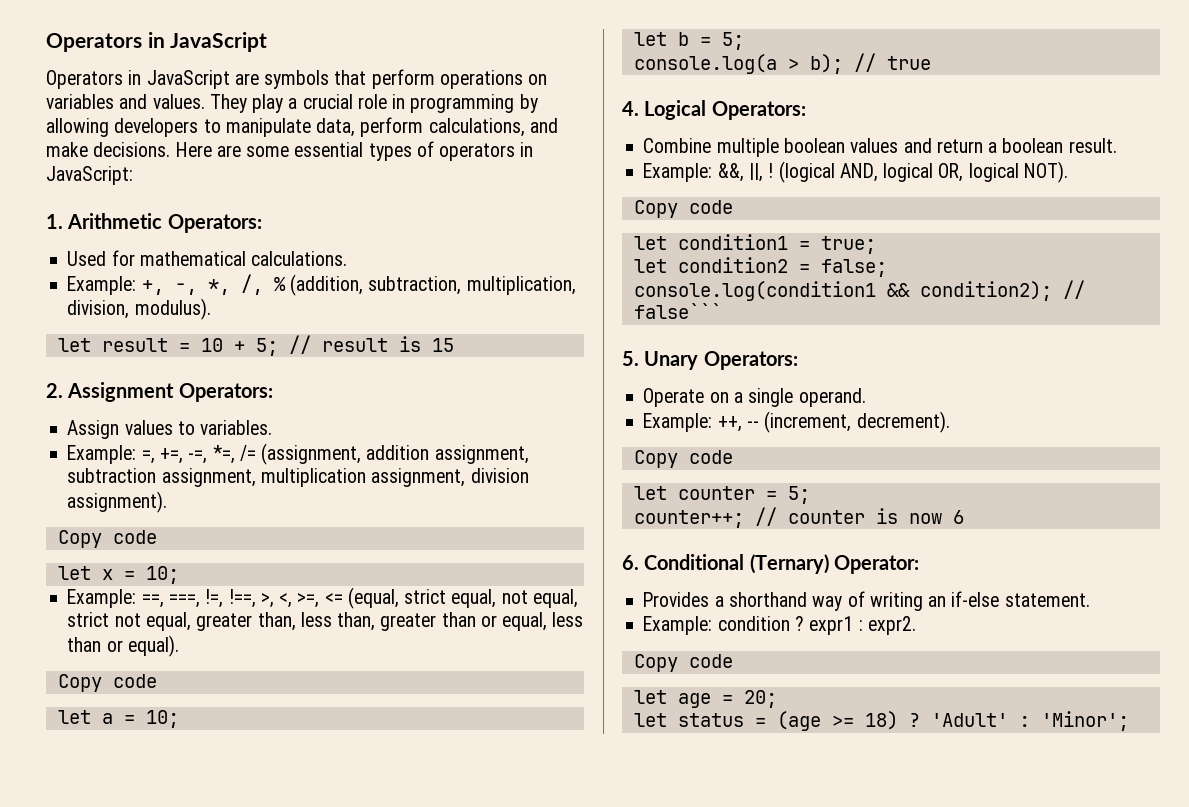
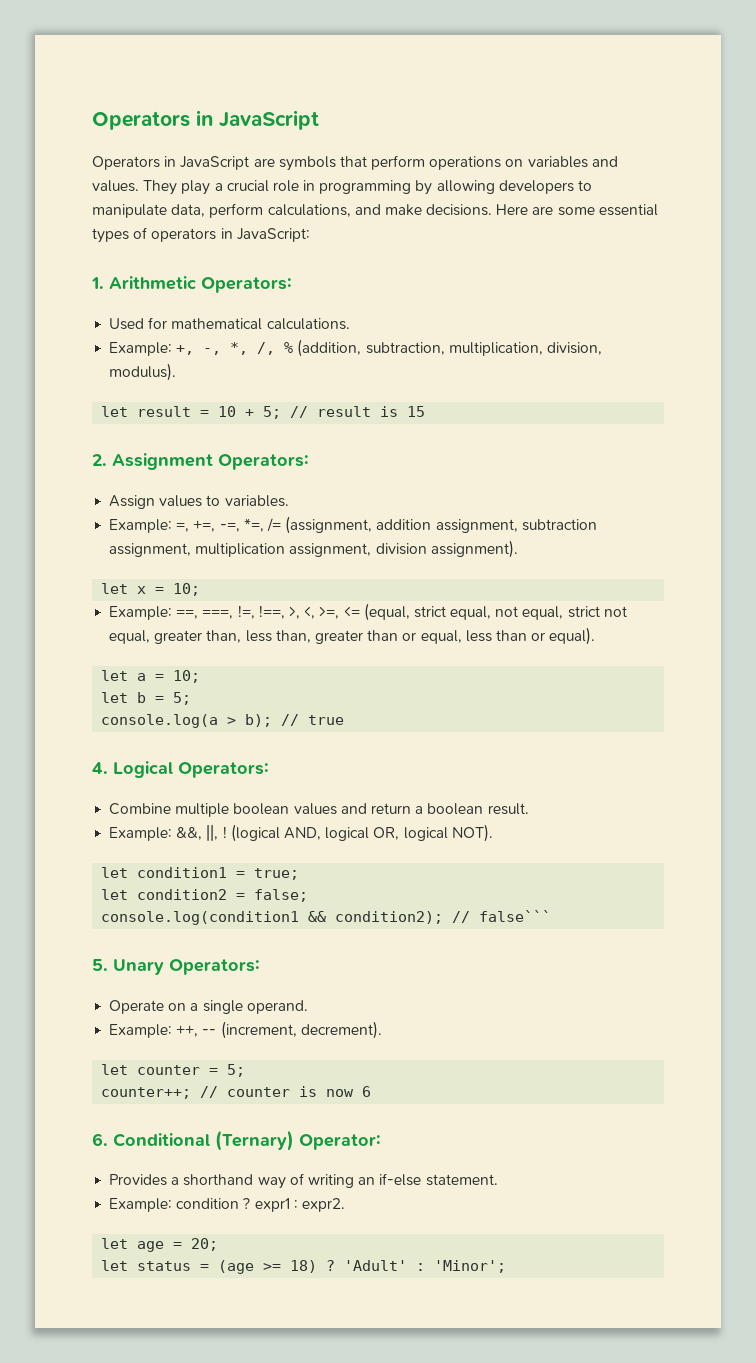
[57,530,157,548] // Copy code -> (518, 549) none
[57,674,157,692] // Copy code -> (596, 636) none
[633,200,733,218] // Copy code -> (493, 833) none
[633,450,733,468] // Copy code -> (382, 1030) none
[633,654,733,672] // Copy code -> (345, 1205) none

